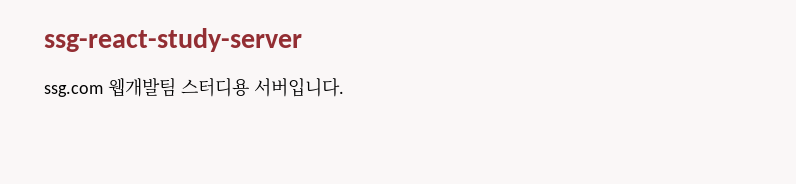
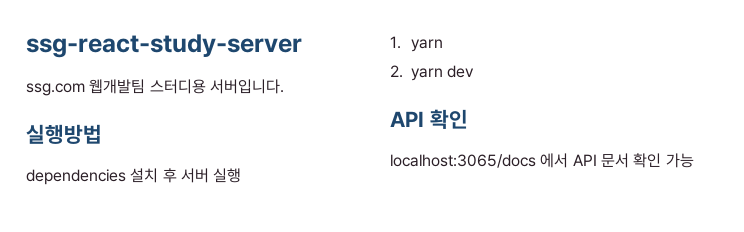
(344, 87) none -> [26,124,102,144] [26,168,242,185] [390,36,443,52] [390,65,475,81] [390,109,468,129] [390,153,694,168] // 실행방법 // dependencies 설치 후 서버 실행 // 1. yarn // 2. yarn dev // API 확인 // localhost:3065/docs 에서 API 문서 확인 가능

